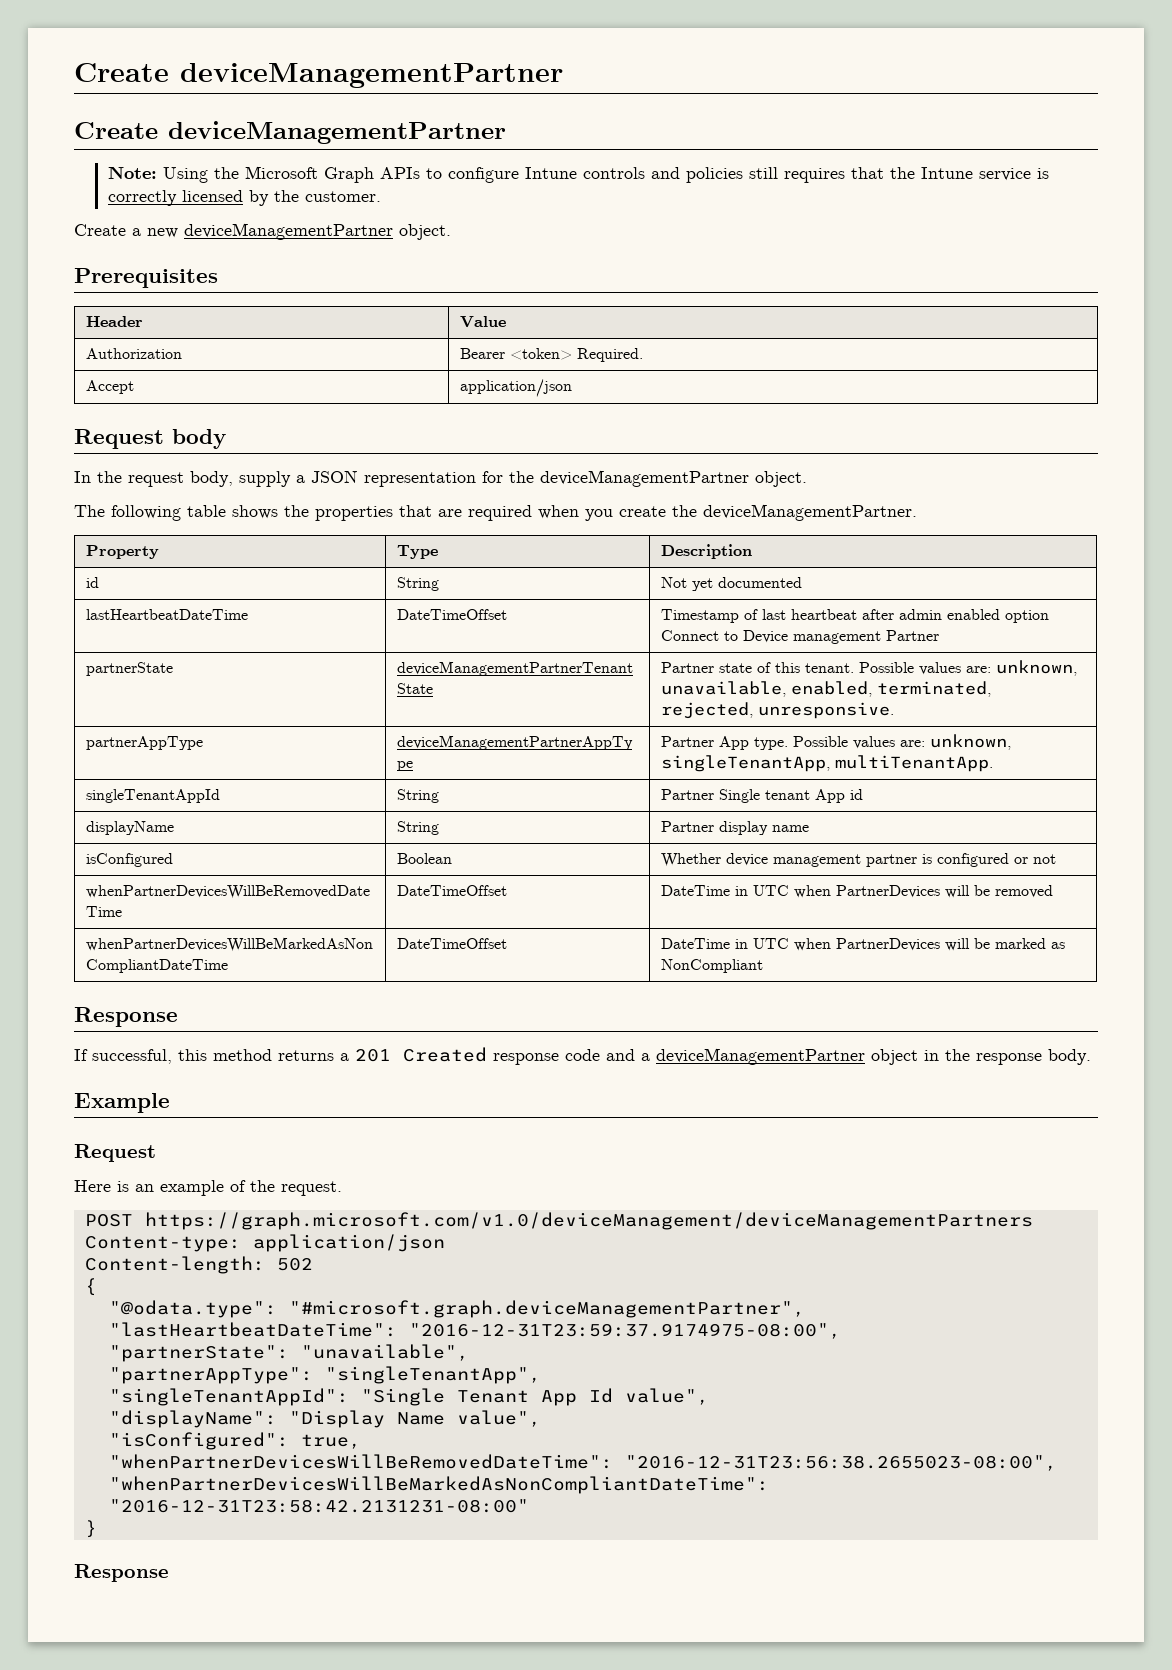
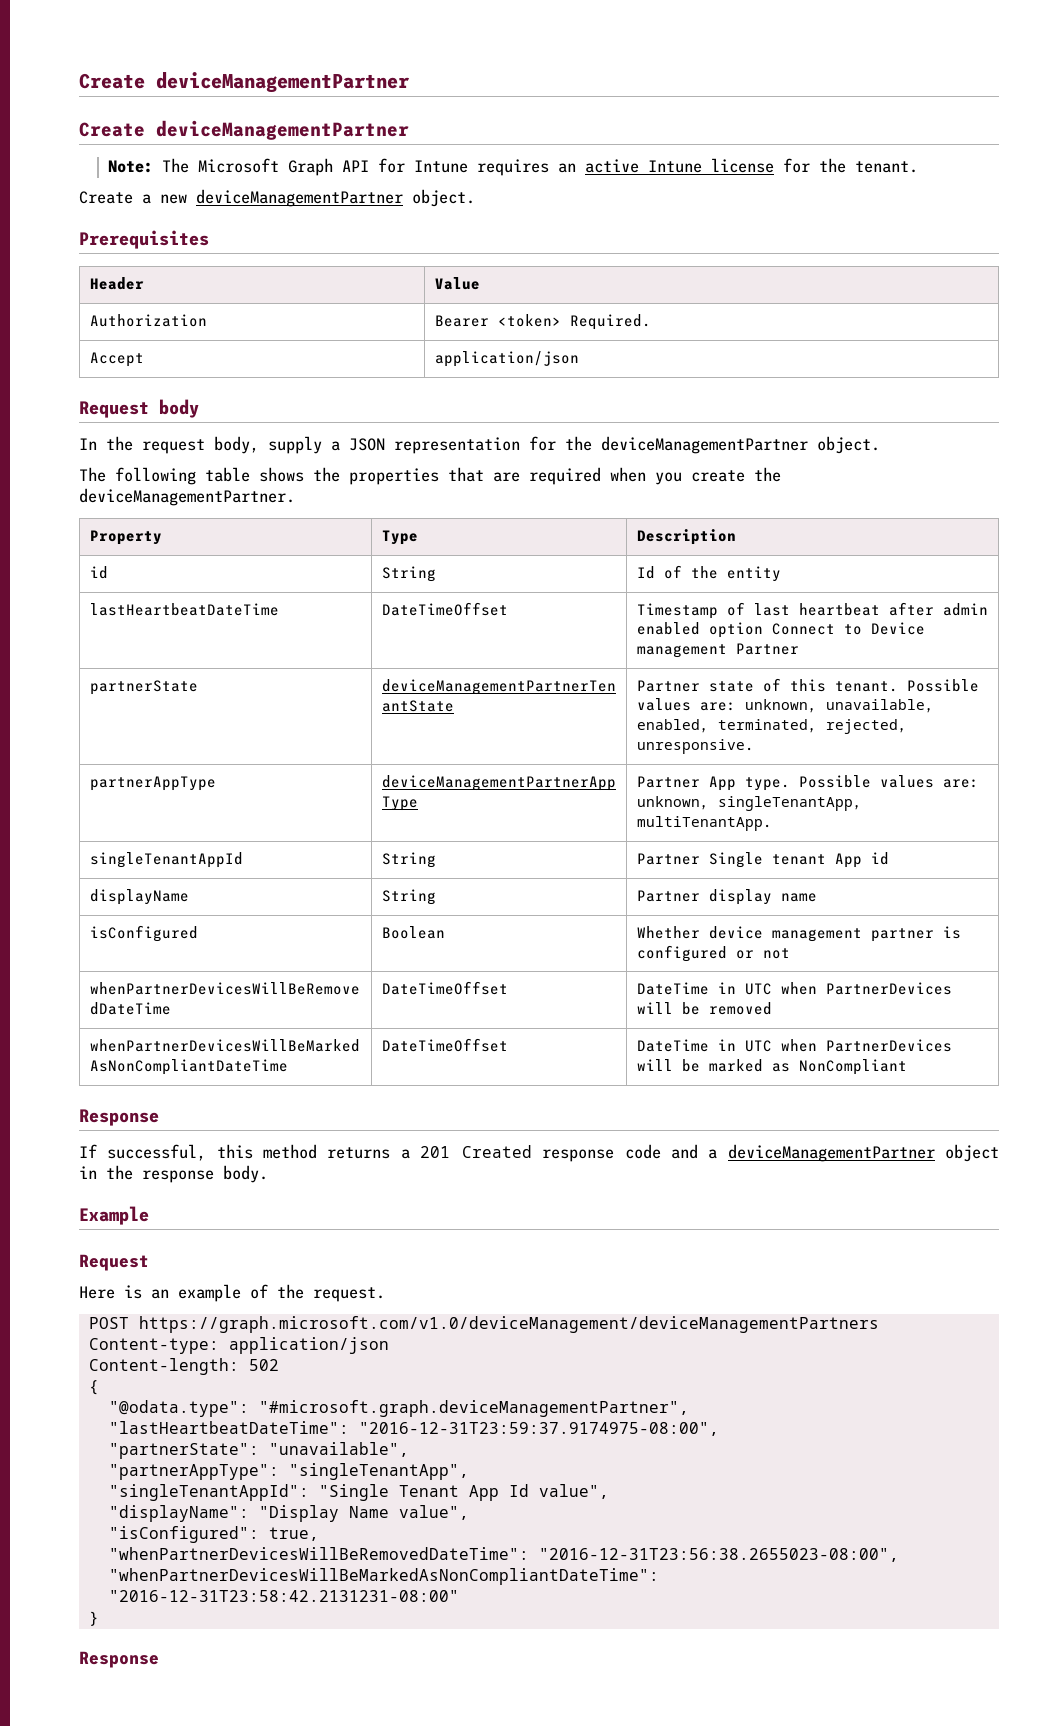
[162,166,1049,183] [107,190,381,206] Using the Microsoft Graph APIs to configure Intune controls and policies still requires that the Intune service is correctly licensed by the customer. -> [162,158,919,176] The Microsoft Graph API for Intune requires an active Intune license for the tenant.
[661,577,803,591] Not yet documented -> [636,565,781,582] Id of the entity

